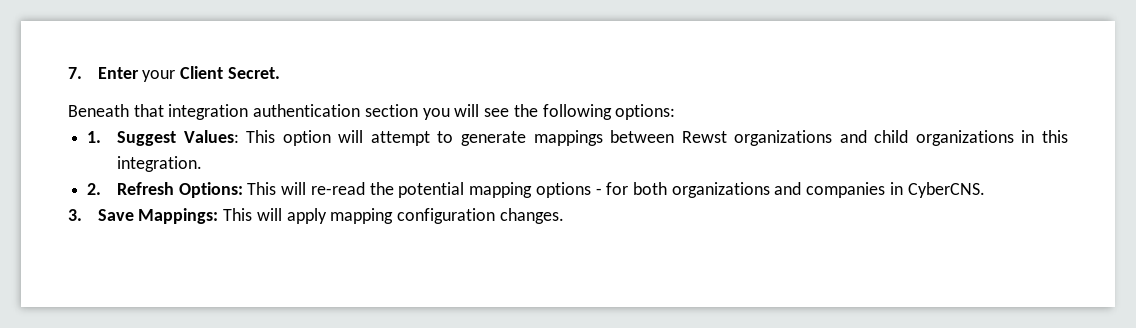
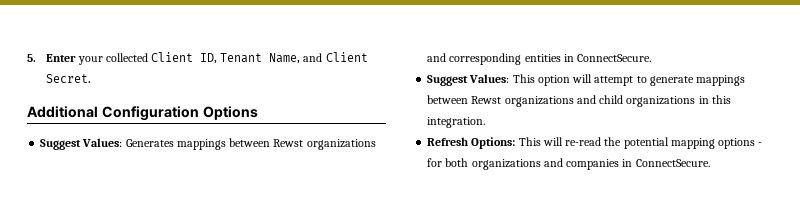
[68,67,82,79] 7. -> [27,54,36,62] 5.
[180,66,280,79] [68,104,676,120] [87,131,102,143] Client Secret. // Beneath that integration authentication section you will see the following options: // 1. -> [105,52,368,64] [46,74,92,83] [27,106,258,121] [40,138,376,150] [427,53,652,65] collected Client ID, Tenant Name, and Client Secret. // Additional Configuration Options // Suggest Values: Generates mappings between Rewst organizations and corresponding entities in ConnectSecure. //
[87,183,102,195] 2. -> (486, 122) none
[907,182,985,198] [68,208,564,224] CyberCNS. // 3. Save Mappings: This will apply mapping configuration changes. -> [635,159,710,167] ConnectSecure.

